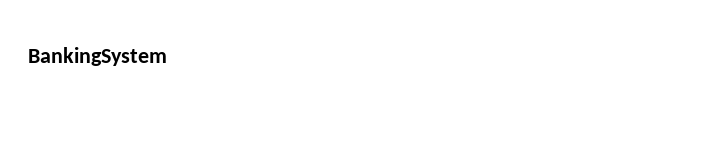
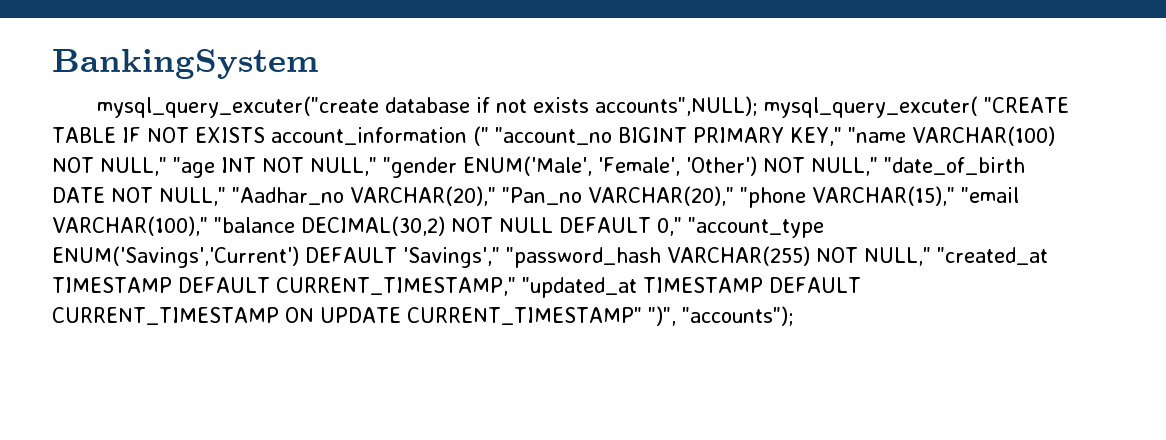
(167, 56) none -> [97,96,1070,118] [52,126,1055,146] [52,156,1025,178] [52,186,1019,208] [52,216,824,238] [52,246,1048,268] [52,277,861,298] [52,306,794,326] // mysql_query_excuter("create database if not exists accounts",NULL); mysql_query_excuter( "CREATE TABLE IF NOT EXISTS account_information (" "account_no BIGINT PRIMARY KEY," "name VARCHAR(100) NOT NULL," "age INT NOT NULL," "gender ENUM('Male', 'Female', 'Other') NOT NULL," "date_of_birth DATE NOT NULL," "Aadhar_no VARCHAR(20)," "Pan_no VARCHAR(20)," "phone VARCHAR(15)," "email VARCHAR(100)," "balance DECIMAL(30,2) NOT NULL DEFAULT 0," "account_type ENUM('Savings','Current') DEFAULT 'Savings'," "password_hash VARCHAR(255) NOT NULL," "created_at TIMESTAMP DEFAULT CURRENT_TIMESTAMP," "updated_at TIMESTAMP DEFAULT CURRENT_TIMESTAMP ON UPDATE CURRENT_TIMESTAMP" ")", "accounts");

